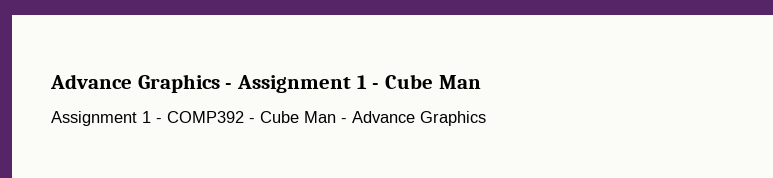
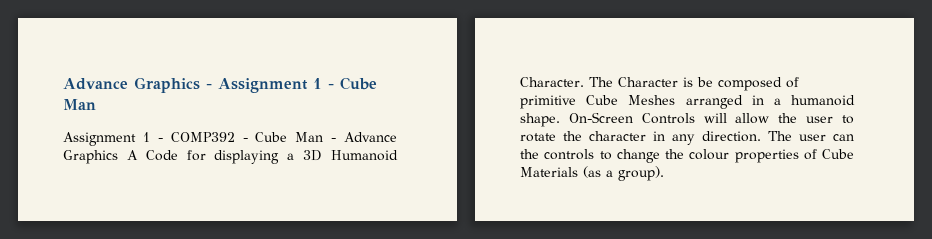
(486, 118) none -> [126,150,398,164] [520,77,799,91] [520,95,855,109] [520,112,854,127] [520,131,854,145] [520,149,854,163] [520,166,664,181] A Code for displaying a 3D Humanoid Character. The Character is be composed of primitive Cube Meshes arranged in a humanoid shape. On-Screen Controls will allow the user to rotate the character in any direction. The user can the controls to change the colour properties of Cube Materials (as a group).

